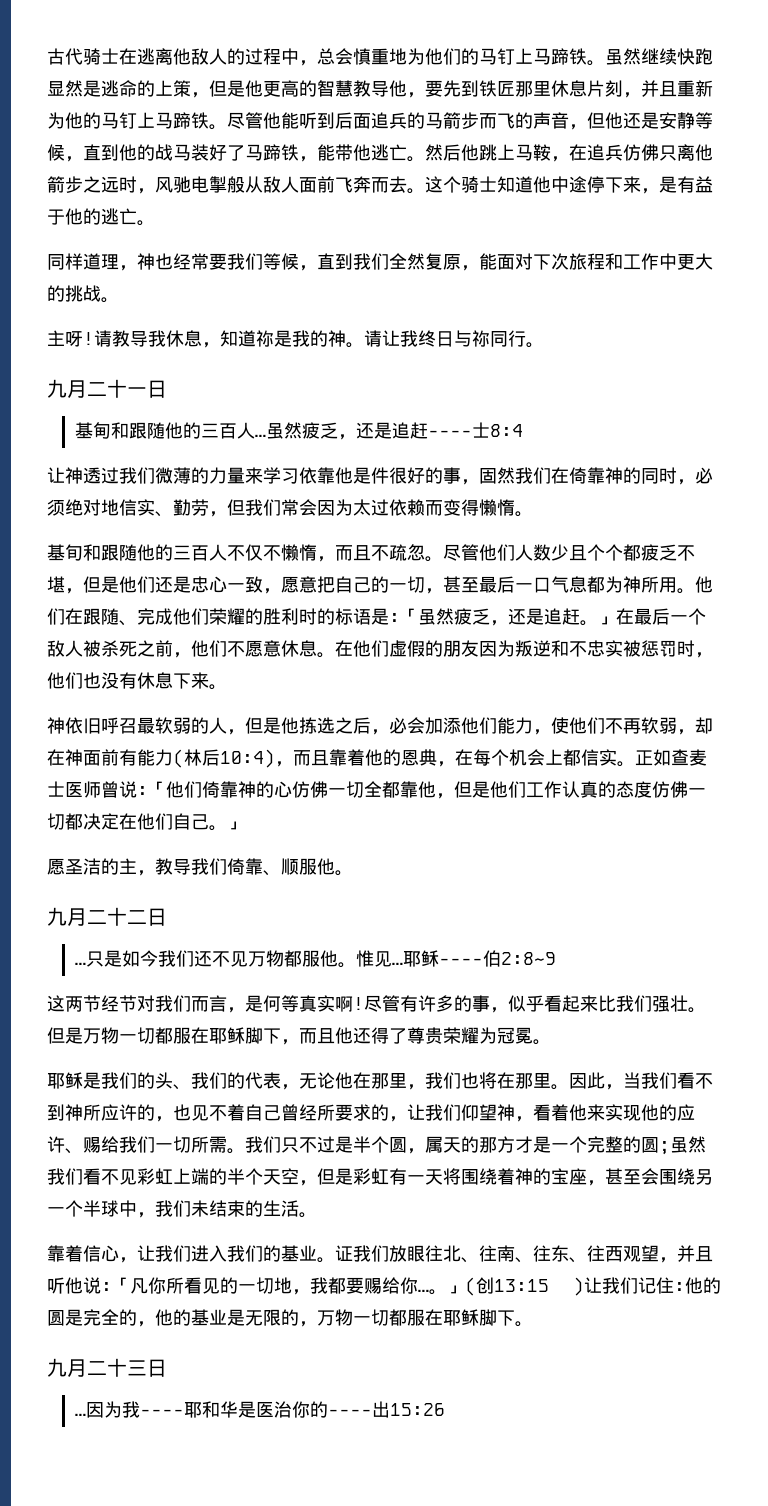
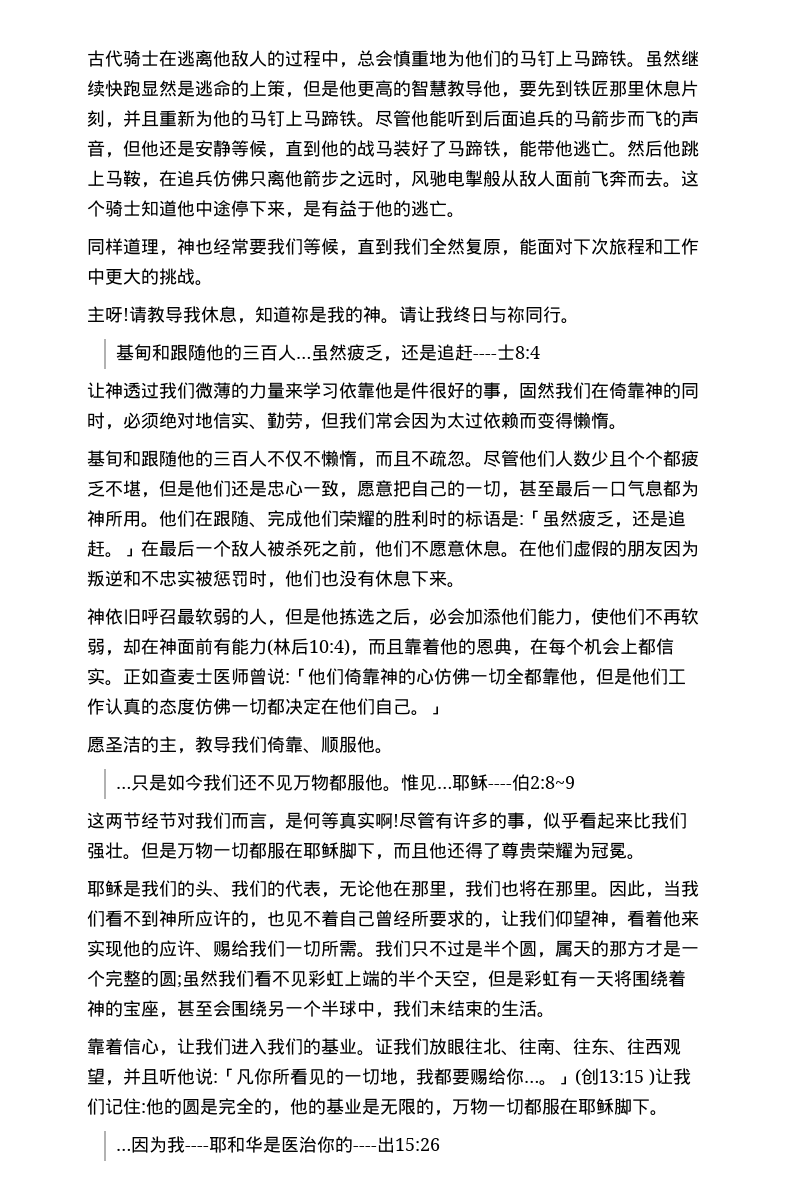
[47,379,167,398] // 九月二十一日 -> (579, 321) none
[47,907,167,926] // 九月二十二日 -> (393, 751) none
[47,1358,167,1377] // 九月二十三日 -> (668, 1113) none

